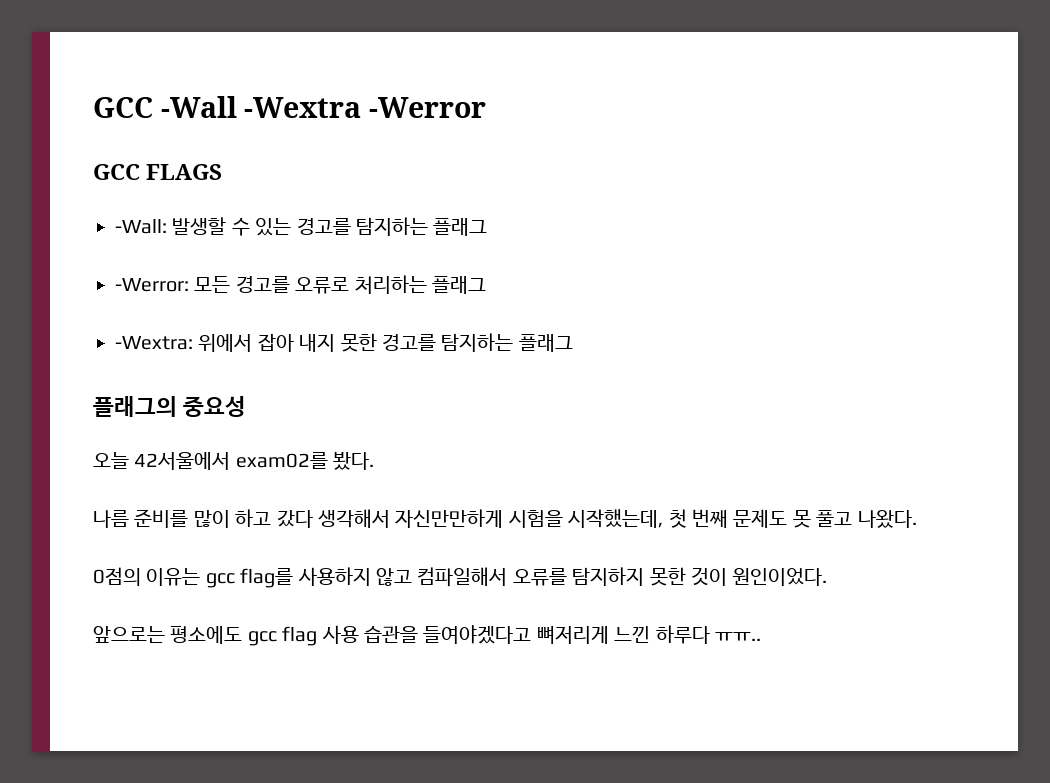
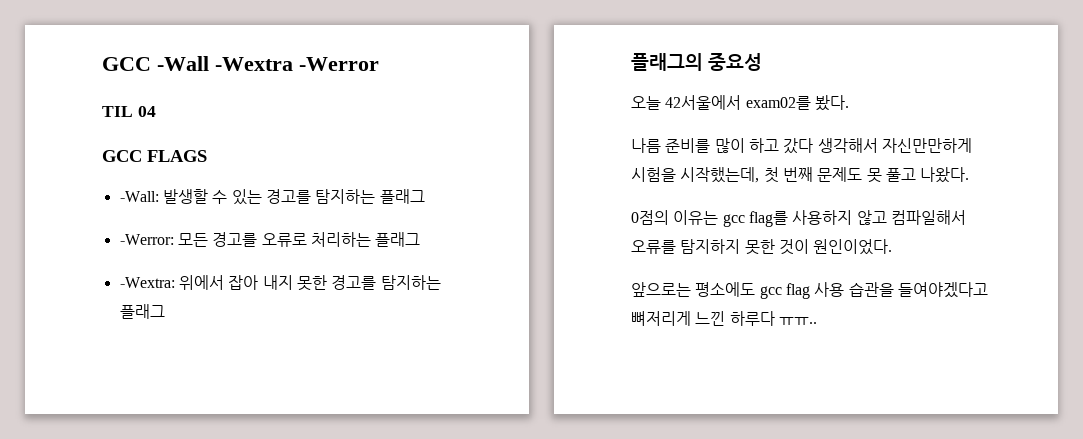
(487, 107) none -> [102,106,156,117] // TIL 04

